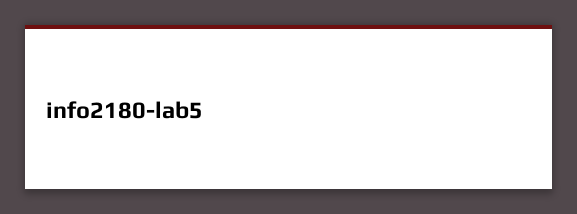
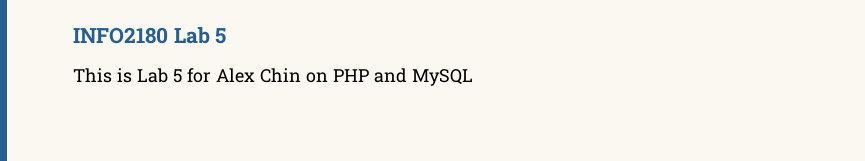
[46,101,203,119] info2180-lab5 -> [73,27,227,44] [73,68,473,86] INFO2180 Lab 5 // This is Lab 5 for Alex Chin on PHP and MySQL

